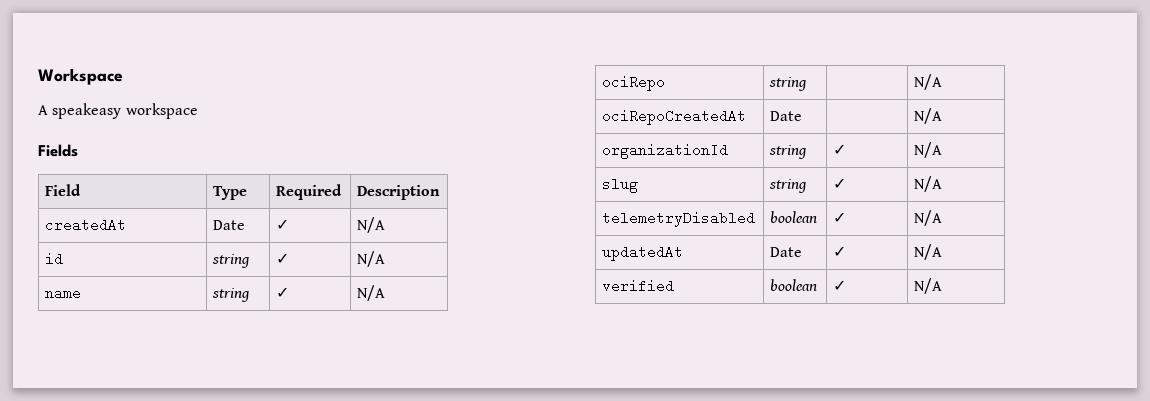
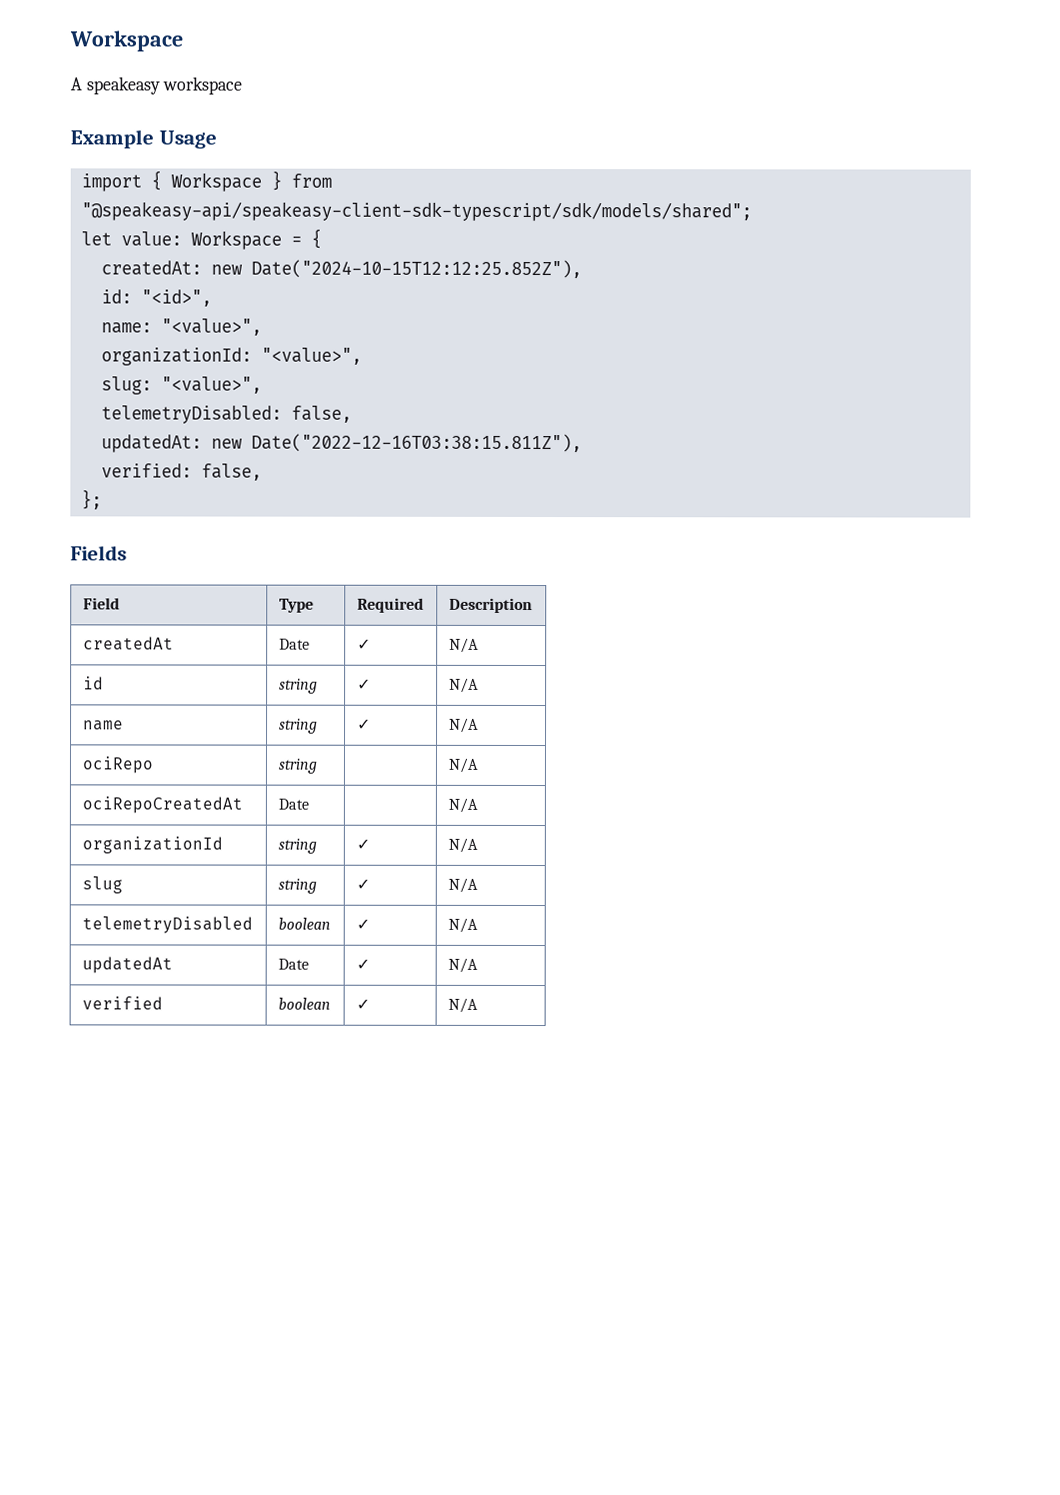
(198, 111) none -> [70,129,217,149] [80,170,332,192] [80,201,752,222] [80,228,322,250] [100,259,582,279] [100,289,212,307] [100,318,262,336] [100,347,362,366] [100,376,262,395] [100,405,352,424] [100,433,582,453] [100,463,262,481] [80,489,102,510] // Example Usage // import { Workspace } from "@speakeasy-api/speakeasy-client-sdk-typescript/sdk/models/shared"; // let value: Workspace = { // createdAt: new Date("2024-10-15T12:12:25.852Z"), // id: "<id>", // name: "<value>", // organizationId: "<value>", // slug: "<value>", // telemetryDisabled: false, // updatedAt: new Date("2022-12-16T03:38:15.811Z"), // verified: false, // };

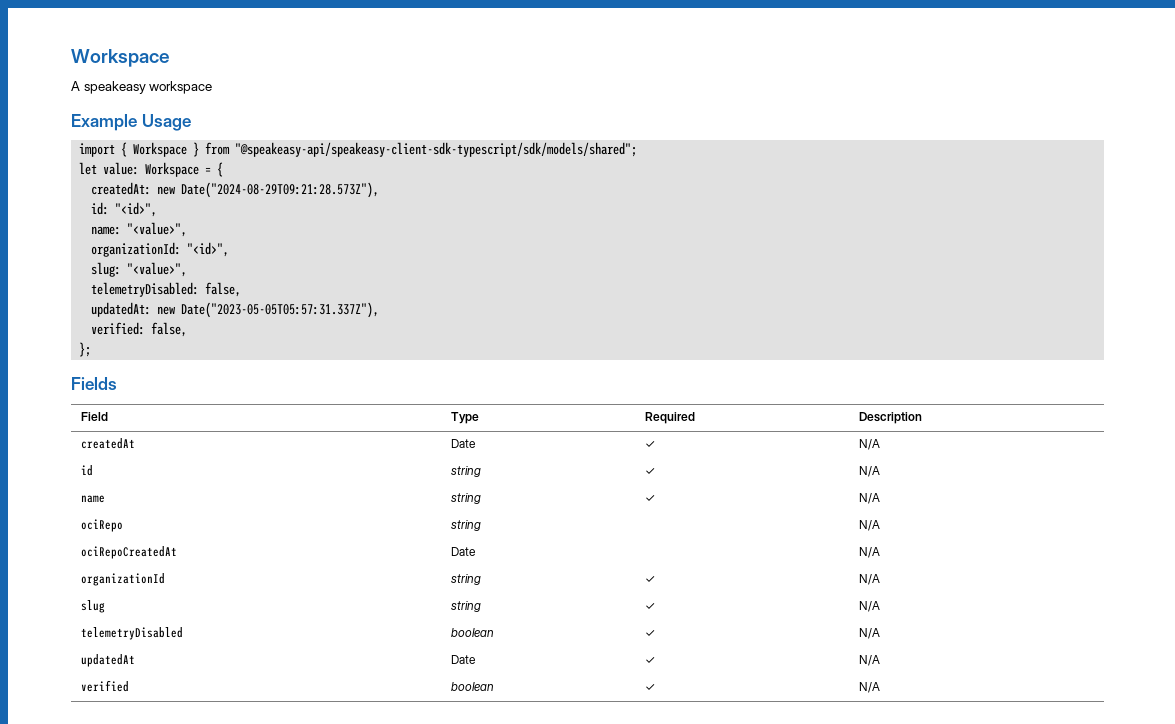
[250,259,582,279] Date("2024-10-15T12:12:25.852Z"), -> [181,182,380,198] Date("2024-08-29T09:21:28.573Z"),
[260,347,362,365] "<value>", -> [187,242,230,257] "<id>",
[250,433,582,453] Date("2022-12-16T03:38:15.811Z"), -> [181,302,380,318] Date("2023-05-05T05:57:31.337Z"),

